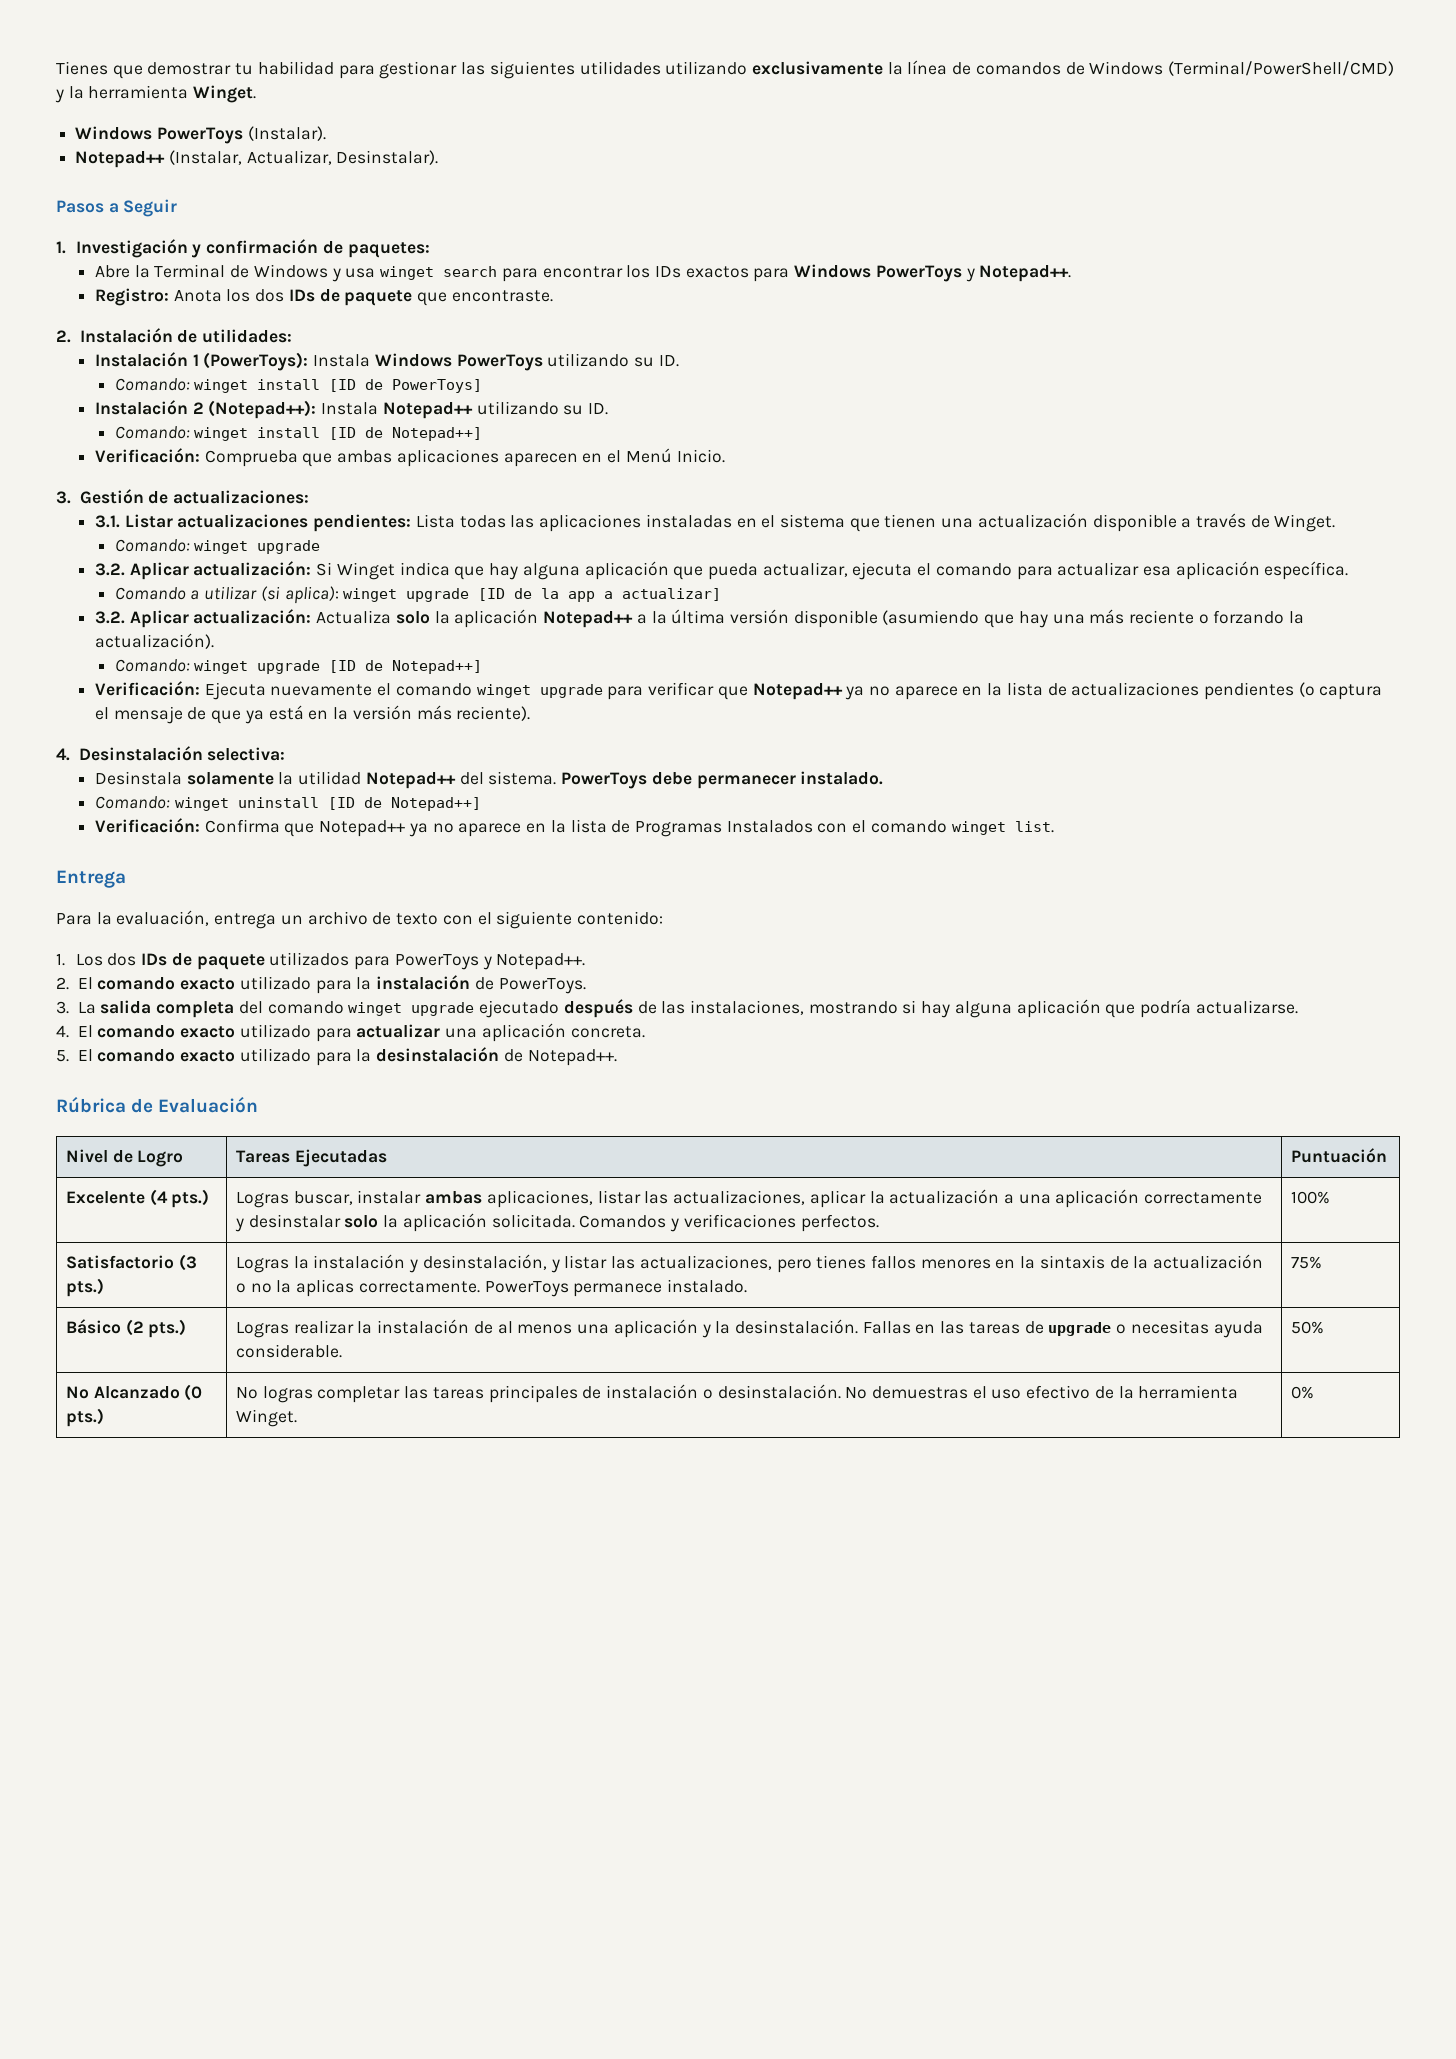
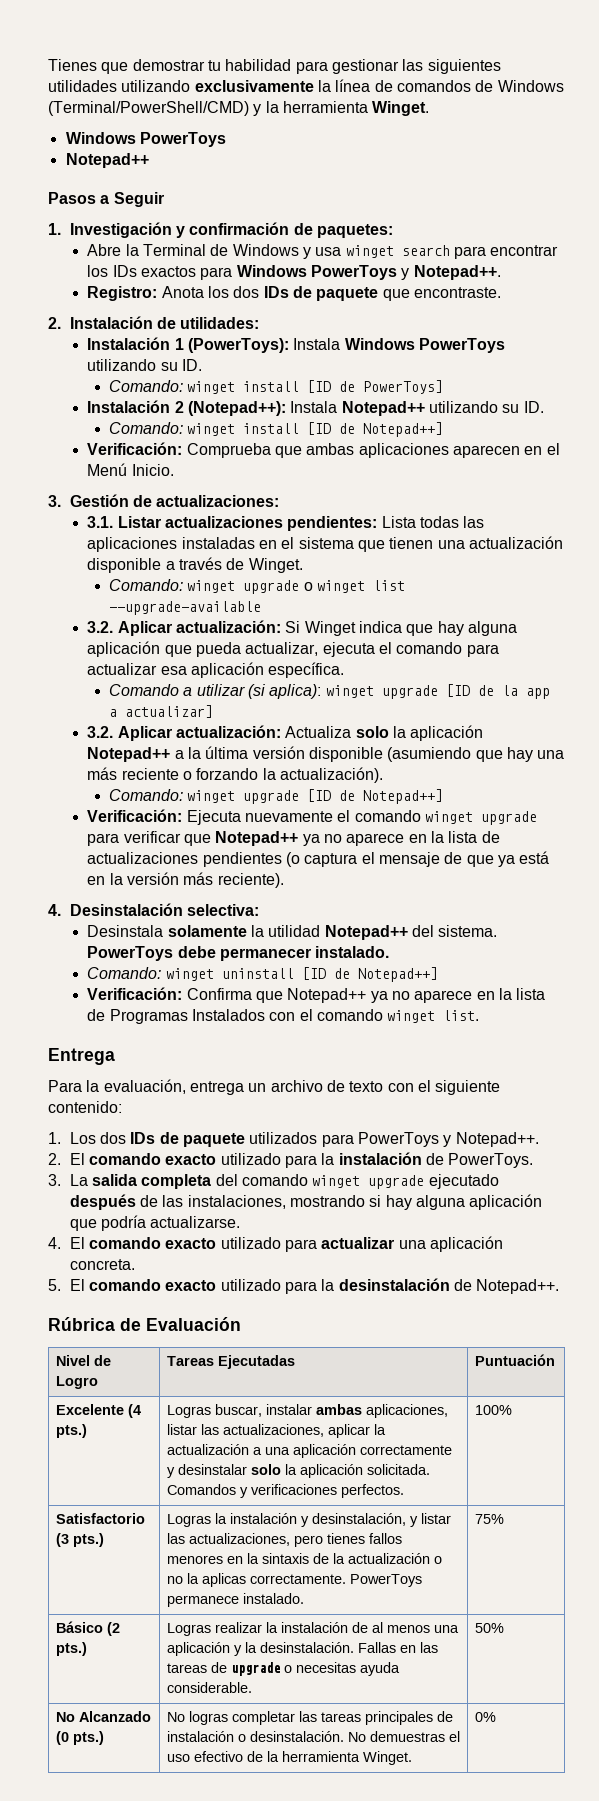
[247,126,326,141] [75,150,439,168] (Instalar). // Notepad++ (Instalar, Actualizar, Desinstalar). -> [65,153,149,168] // Notepad++
(321, 547) none -> [303,580,406,593] [109,601,262,615] o winget list --upgrade-available

